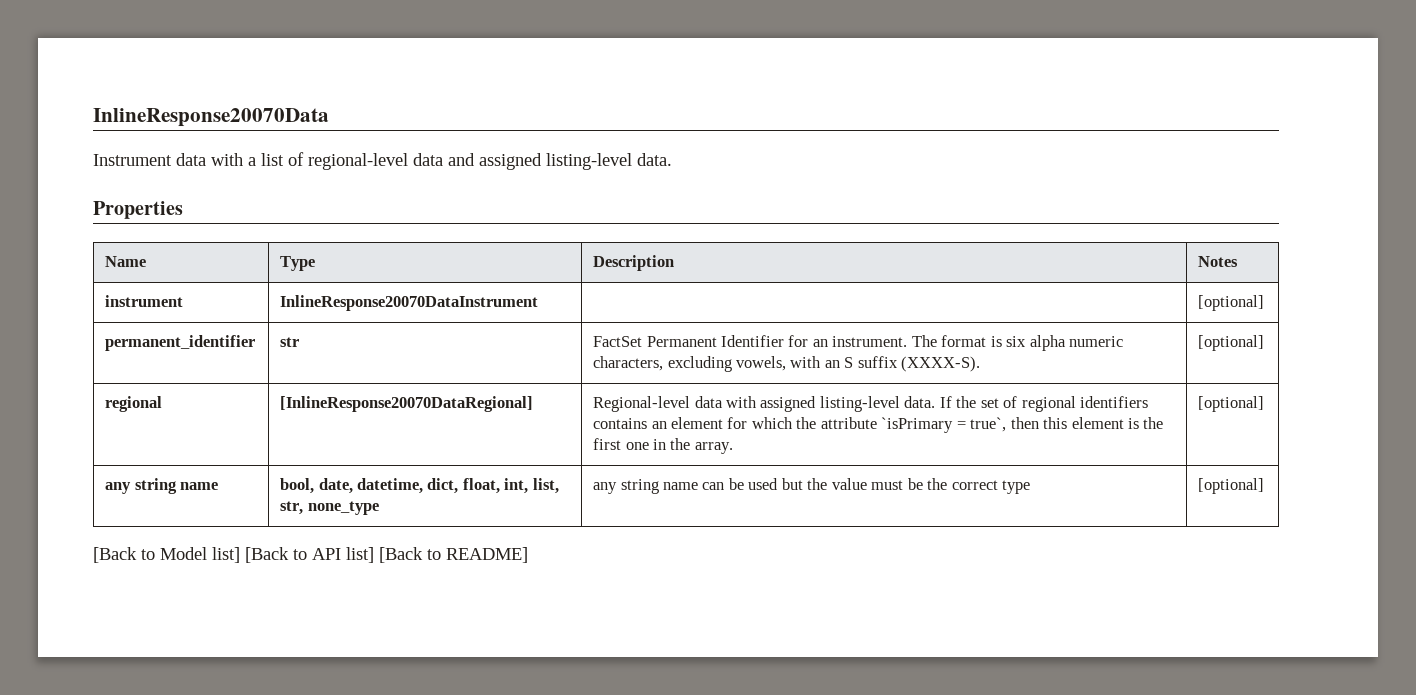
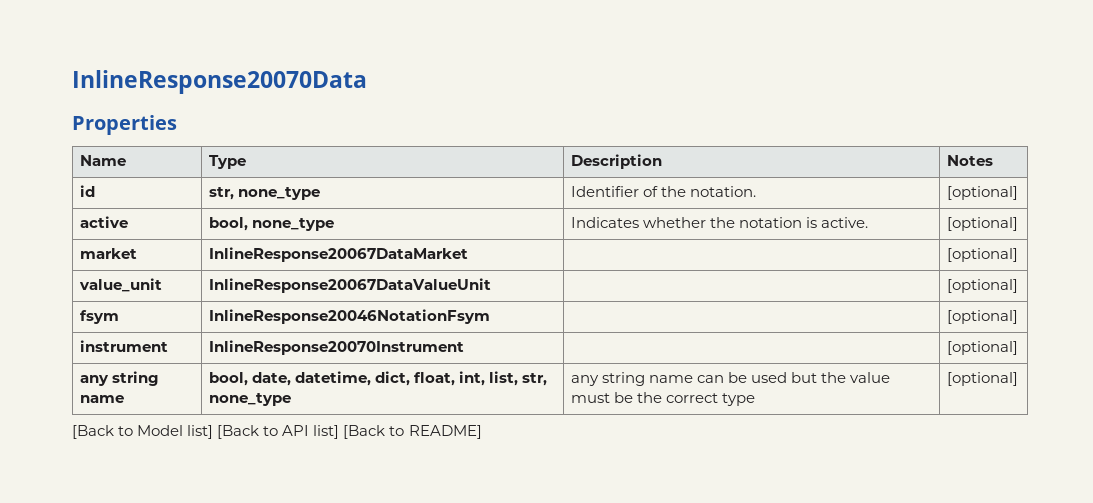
[93,152,672,170] // Instrument data with a list of regional-level data and assigned listing-level data. -> (367, 82) none
[105,295,184,307] [280,295,539,311] [1198,295,1265,311] [105,335,256,351] [280,337,300,347] [593,335,1124,351] [593,356,981,372] [1198,335,1265,351] [105,396,163,412] [280,396,534,412] [593,396,1149,412] [593,417,1164,433] [593,438,733,454] instrument | InlineResponse20070DataInstrument | | [optional] // permanent_identifier | str | FactSet Permanent Identifier for an instrument. The format is six alpha numeric characters, excluding vowels, with an S suffix (XXXX-S). | [optional] // regional | [InlineResponse20070DataRegional] | Regional-level data with assigned listing-level data. If the set of regional identifiers contains an element for which the attribute `isPrimary = true`, then this element is the first one in the array. -> [79,185,95,197] [208,187,320,200] [570,186,756,197] [946,186,1018,200] [79,216,128,228] [208,217,334,231] [570,217,868,228] [946,217,1018,231] [79,248,137,259] [208,247,468,262] [946,248,1018,262] [78,278,162,292] [208,278,491,293] [946,279,1018,293] [79,310,119,324] [208,309,490,324] [946,310,1018,324] [79,340,168,352] [208,340,464,355] id | str, none_type | Identifier of the notation. | [optional] // active | bool, none_type | Indicates whether the notation is active. | [optional] // market | InlineResponse20067DataMarket | | [optional] // value_unit | InlineResponse20067DataValueUnit | | [optional] // fsym | InlineResponse20046NotationFsym | | [optional] // instrument | InlineResponse20070Instrument |

